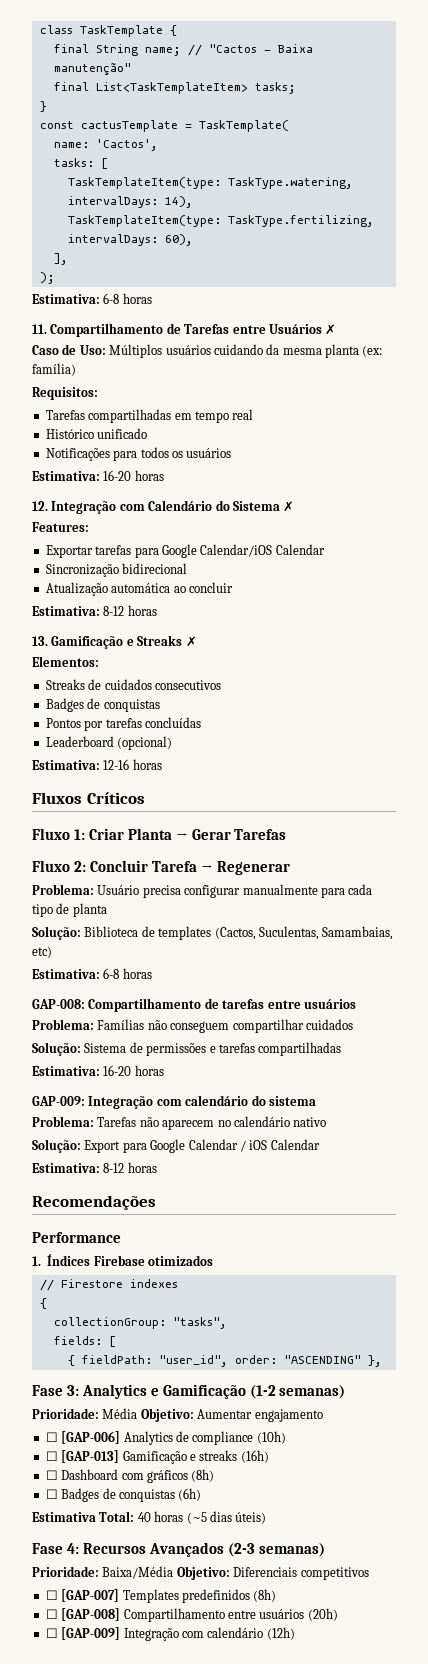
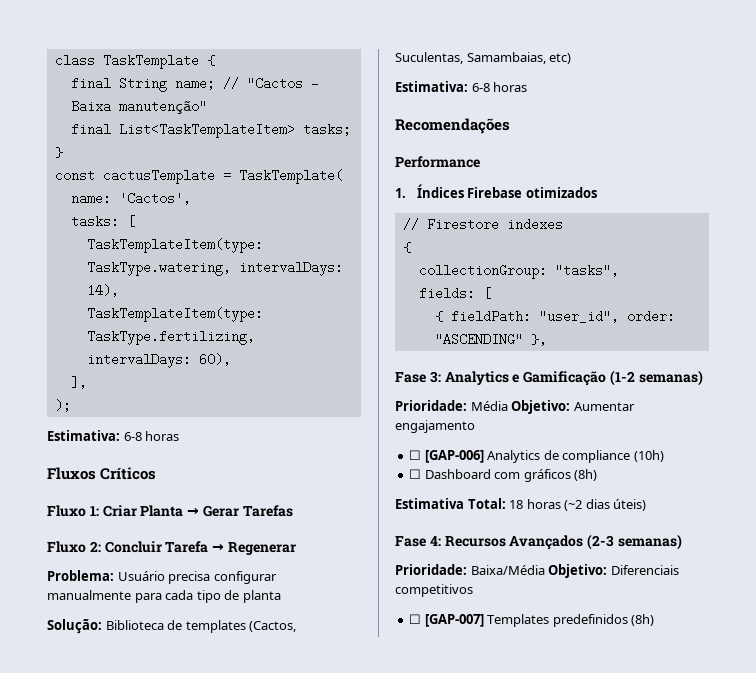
[32,323,337,337] [32,344,383,358] [32,363,76,376] [32,387,98,400] [45,409,254,423] [45,428,148,439] [45,447,232,461] [32,470,164,481] [32,500,295,514] [32,522,89,532] [45,544,325,558] [45,563,188,577] [45,582,233,596] [32,605,157,616] [32,635,197,649] [32,656,99,667] [45,679,221,690] [45,698,160,712] [45,717,201,731] [45,736,173,750] [32,759,162,770] // 11. Compartilhamento de Tarefas entre Usuários ✗ // Caso de Uso: Múltiplos usuários cuidando da mesma planta (ex: família) // Requisitos: // Tarefas compartilhadas em tempo real // Histórico unificado // Notificações para todos os usuários // Estimativa: 16-20 horas // 12. Integração com Calendário do Sistema ✗ // Features: // Exportar tarefas para Google Calendar/iOS Calendar // Sincronização bidirecional // Atualização automática ao concluir // Estimativa: 8-12 horas // 13. Gamificação e Streaks ✗ // Elementos: // Streaks de cuidados consecutivos // Badges de conquistas // Pontos por tarefas concluídas // Leaderboard (opcional) // Estimativa: 12-16 horas -> (180, 436) none
[32,998,356,1012] [32,1019,353,1033] [32,1042,342,1056] [32,1065,164,1076] [32,1095,316,1109] [32,1116,327,1130] [32,1139,320,1153] [32,1162,157,1173] // GAP-008: Compartilhamento de tarefas entre usuários // Problema: Famílias não conseguem compartilhar cuidados // Solução: Sistema de permissões e tarefas compartilhadas // Estimativa: 16-20 horas // GAP-009: Integração com calendário do sistema // Problema: Tarefas não aparecem no calendário nativo // Solução: Export para Google Calendar / iOS Calendar // Estimativa: 8-12 horas -> (528, 87) none
[45,1450,269,1464] // ☐ [GAP-013] Gamificação e streaks (16h) -> (664, 456) none
[45,1488,202,1502] // ☐ Badges de conquistas (6h) -> (598, 475) none
[137,1511,207,1524] 40 horas (~5 -> [509,499,583,511] 18 horas (~2
[45,1608,338,1622] [45,1627,295,1641] // ☐ [GAP-008] Compartilhamento entre usuários (20h) // ☐ [GAP-009] Integração com calendário (12h) -> (655, 620) none

